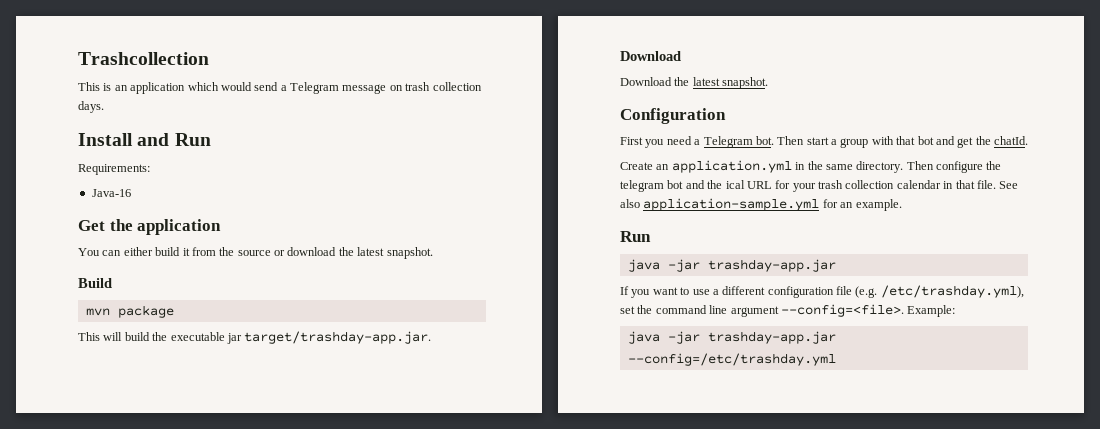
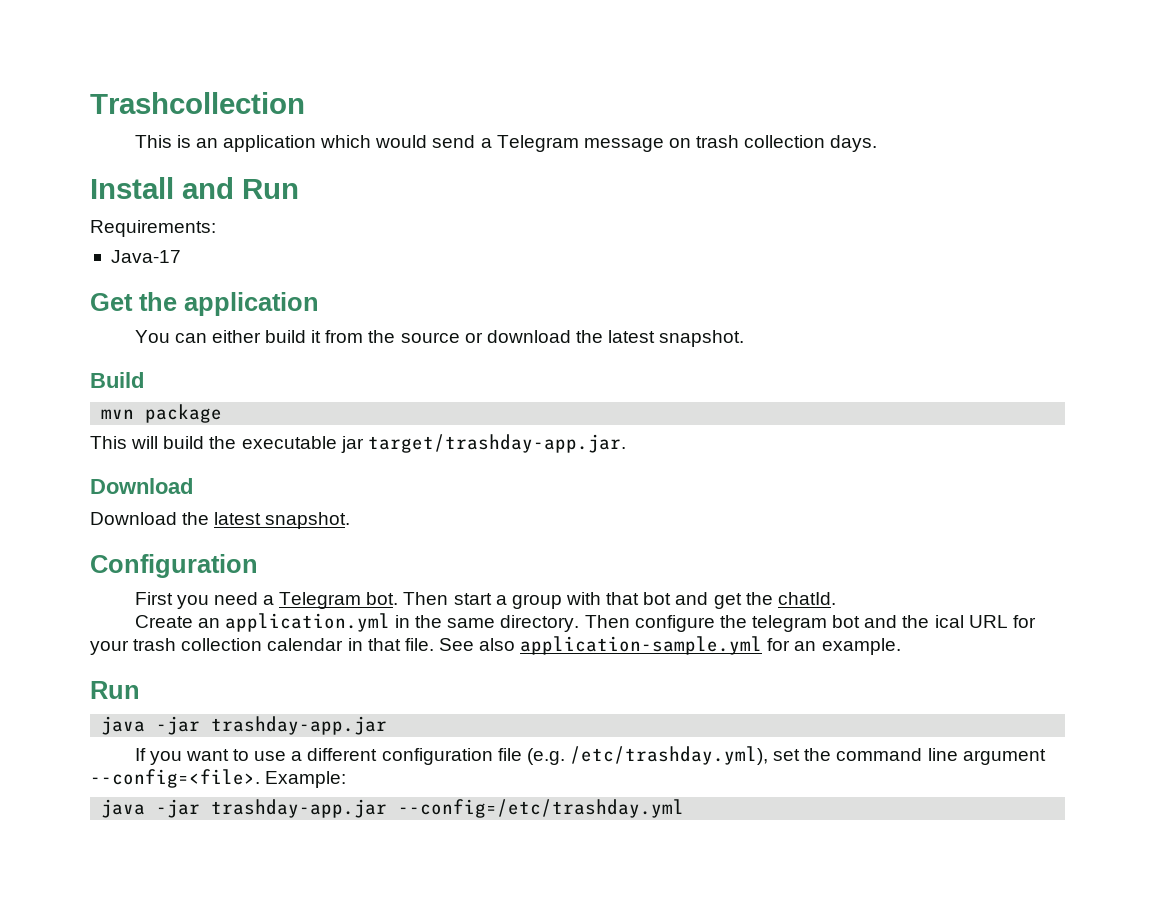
[91,189,131,197] Java-16 -> [110,250,181,263] Java-17

